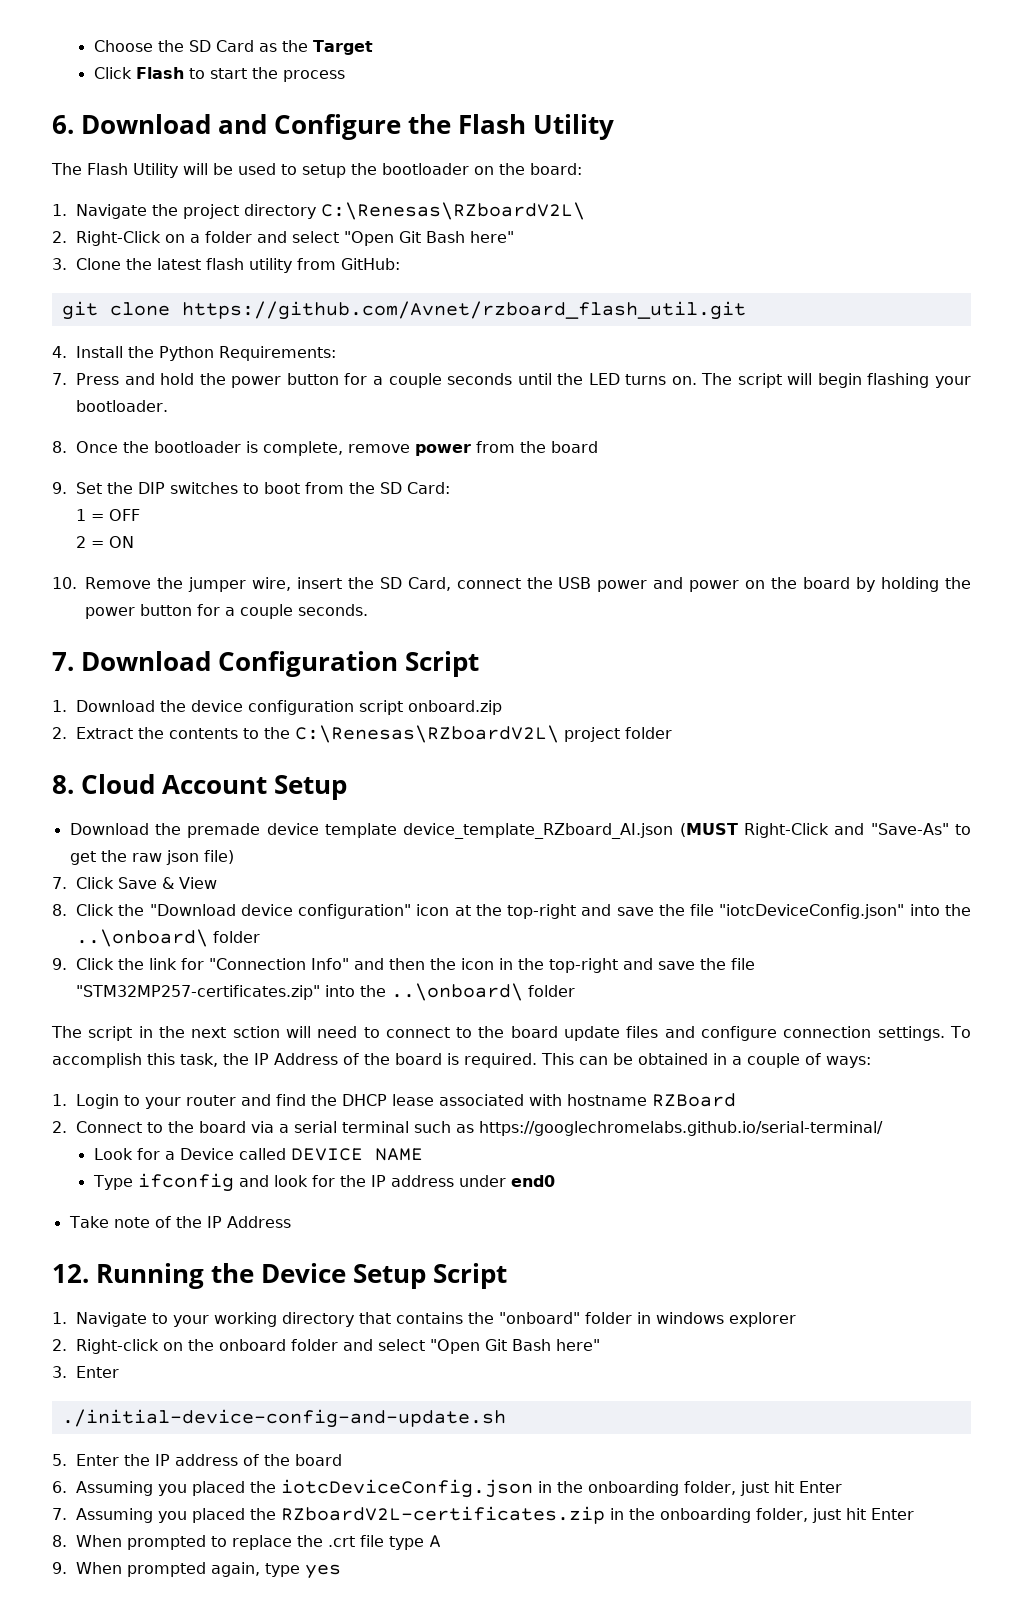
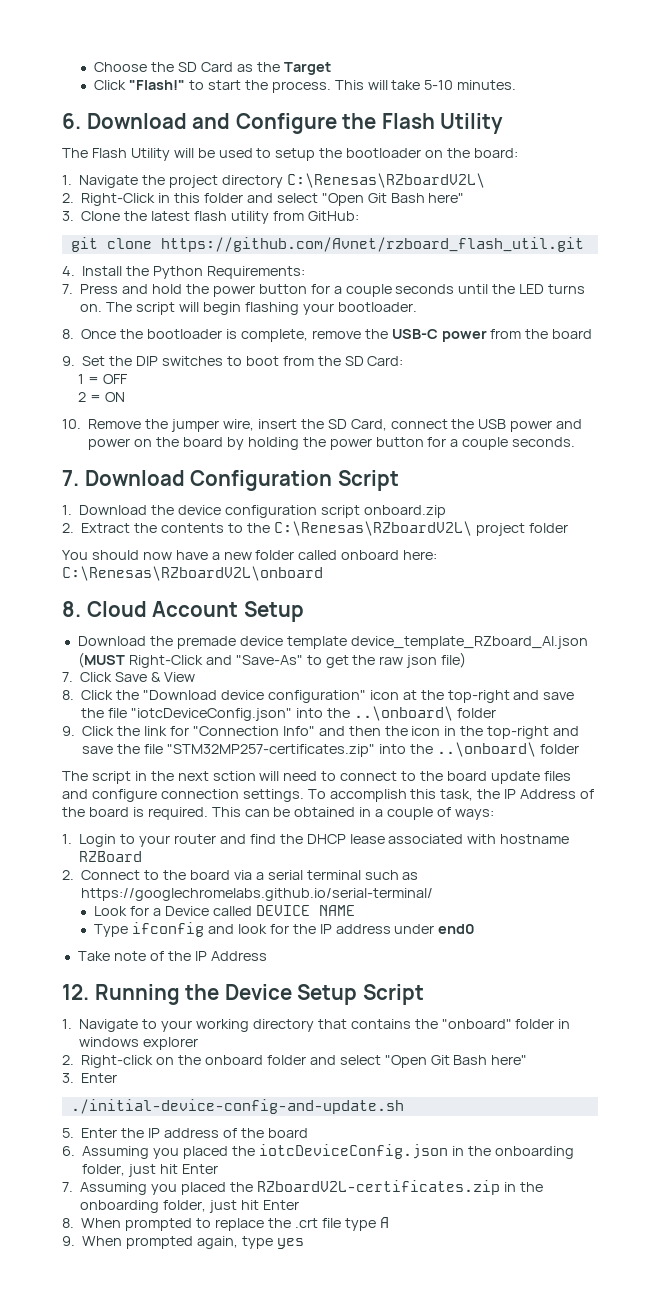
[135,67,184,79] Flash -> [129,80,186,90] "Flash!"
[282,70,345,82] process -> [271,80,517,93] process. This will take 5-10 minutes.
[165,234,201,243] on a -> [158,193,201,203] in this
(411, 448) none -> [364,329,438,339] the USB-C
(673, 733) none -> [62,550,438,560] [62,566,323,581] // You should now have a new folder called onboard here: C:\Renesas\RZboardV2L\onboard

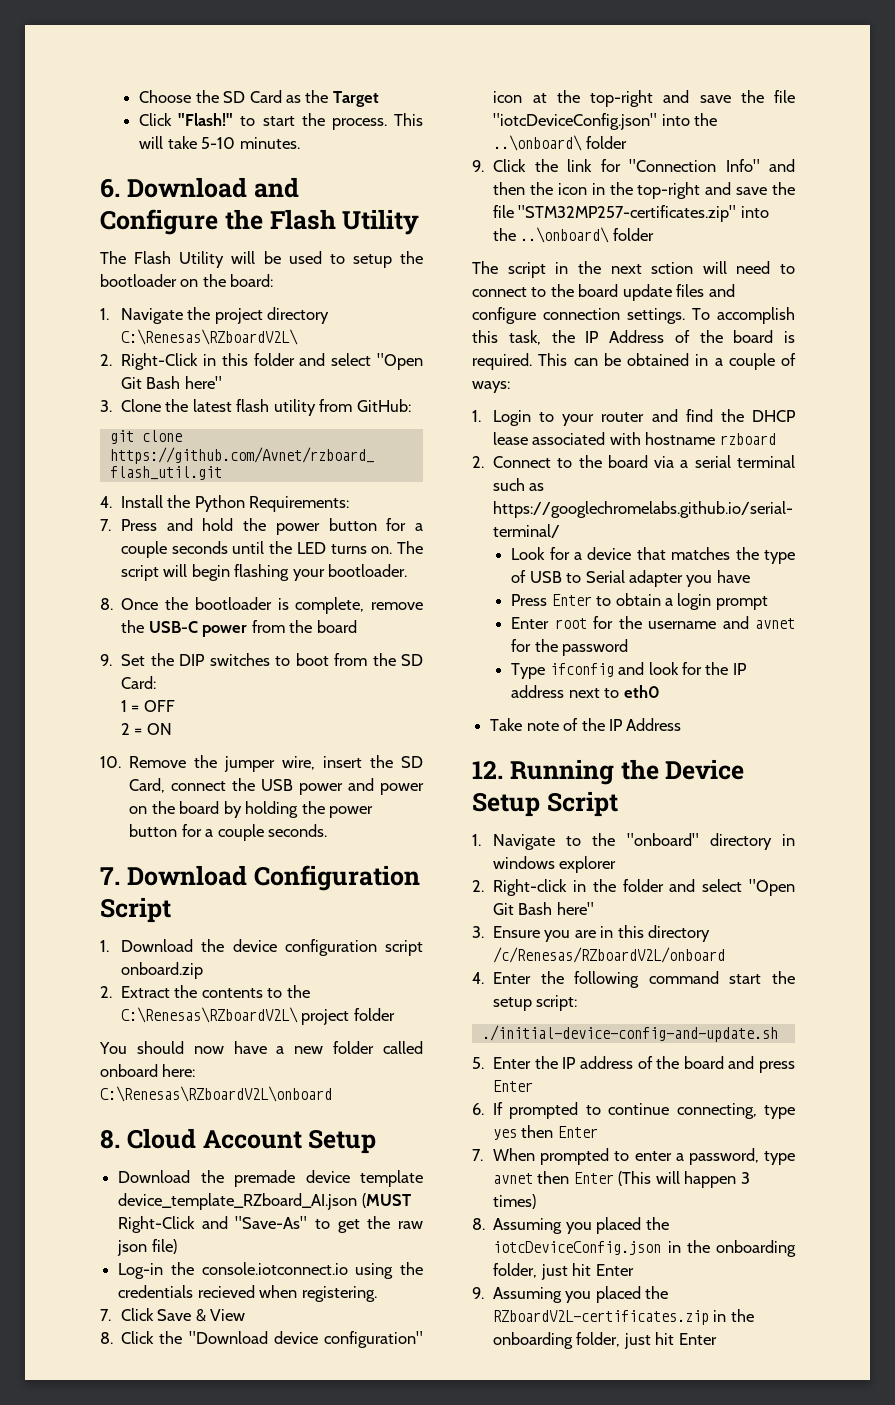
(467, 660) none -> [118,1262,424,1279] [118,1285,377,1302] // Log-in the console.iotconnect.io using the credentials recieved when registering.
[79,851,143,862] RZBoard -> [719,433,776,445] rzboard
[164,905,355,916] Device called DEVICE NAME -> [587,547,795,564] [511,570,750,587] [511,593,768,610] [511,616,795,629] [511,639,629,656] device that matches the type of USB to Serial adapter you have // Press Enter to obtain a login prompt // Enter root for the username and avnet for the password
[394,924,476,934] under end0 -> [568,685,660,698] next to eth0
[161,1019,411,1032] your working directory that contains -> (582, 841) none
[515,1019,555,1029] folder -> [709,833,772,850] directory
[156,1055,528,1068] [62,1073,118,1083] on the onboard folder and select "Open Git Bash here" // 3. Enter -> [572,879,795,896] [493,902,594,915] [472,925,711,942] [493,947,726,963] [472,971,795,988] [493,995,578,1011] in the folder and select "Open Git Bash here" // 3. Ensure you are in this directory /c/Renesas/RZboardV2L/onboard // 4. Enter the following command start the setup script:
[62,1146,75,1156] // 6. -> [728,1056,795,1073] [493,1080,534,1092] [472,1102,795,1119] [493,1125,598,1140] [472,1148,795,1165] [493,1171,750,1188] [493,1194,537,1209] [472,1218,485,1230] and press Enter // 6. If prompted to continue connecting, type yes then Enter // 7. When prompted to enter a password, type avnet then Enter (This will happen 3 times) // 8.
[62,1182,73,1192] 7. -> [472,1287,484,1299] 9.
[62,1217,389,1231] [62,1236,304,1249] // 8. When prompted to replace the .crt file type A // 9. When prompted again, type yes -> (717, 1339) none

